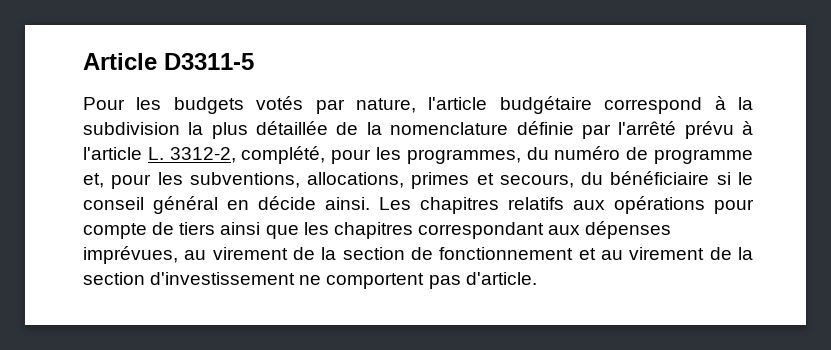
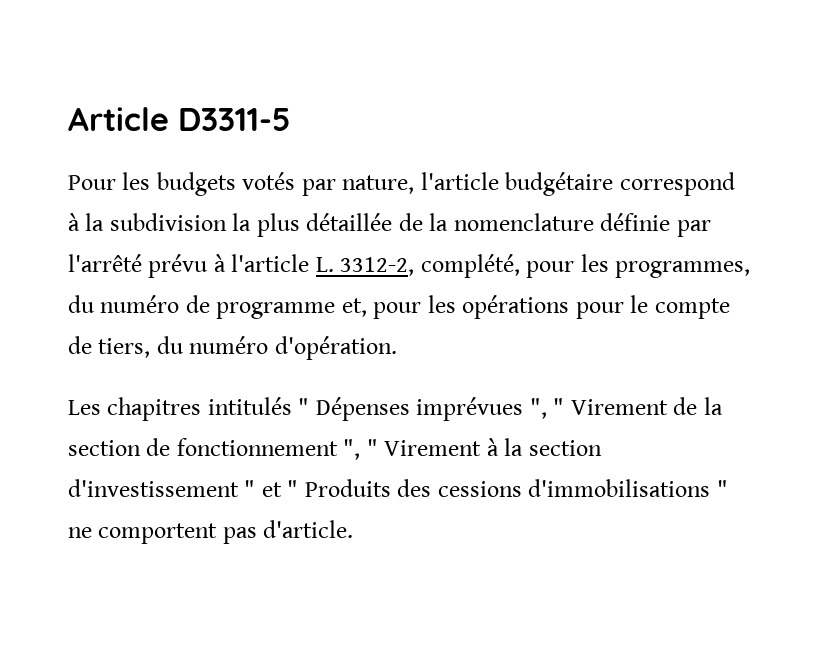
[189,171,753,189] [83,196,754,214] [83,221,672,239] [83,246,288,264] subventions, allocations, primes et secours, du bénéficiaire si le conseil général en décide ainsi. Les chapitres relatifs aux opérations pour compte de tiers ainsi que les chapitres correspondant aux dépenses imprévues, au virement -> [462,295,730,319] [68,336,397,360] [68,397,668,421] opérations pour le compte de tiers, du numéro d'opération. // Les chapitres intitulés " Dépenses imprévues ", " Virement
[578,247,754,260] [83,272,296,285] et au virement de la section d'investissement -> [343,438,602,460] [68,479,728,497] ", " Virement à la section d'investissement " et " Produits des cessions d'immobilisations "

